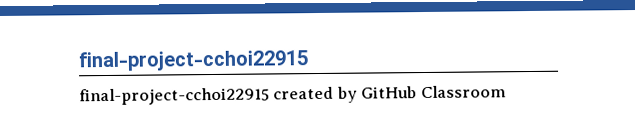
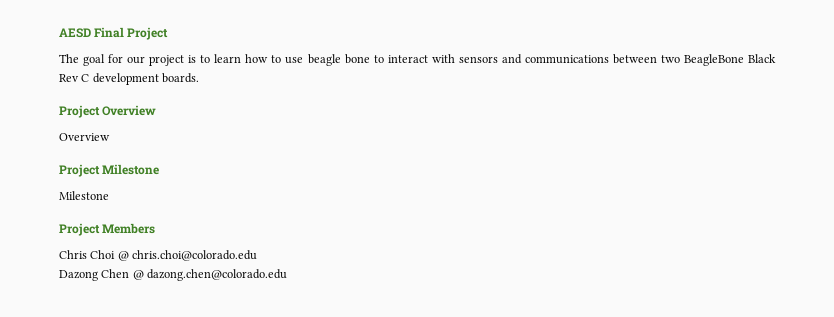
[78,50,309,72] [79,85,506,106] final-project-cchoi22915 // final-project-cchoi22915 created by GitHub Classroom -> [59,27,169,40] [59,54,776,66] [59,73,200,85] [59,105,157,118] [59,133,110,141] [59,164,160,177] [59,191,109,200] [59,223,156,236] [59,250,258,261] [59,269,288,281] AESD Final Project // The goal for our project is to learn how to use beagle bone to interact with sensors and communications between two BeagleBone Black Rev C development boards. // Project Overview // Overview // Project Milestone // Milestone // Project Members // Chris Choi @ chris.choi@colorado.edu // Dazong Chen @ dazong.chen@colorado.edu

